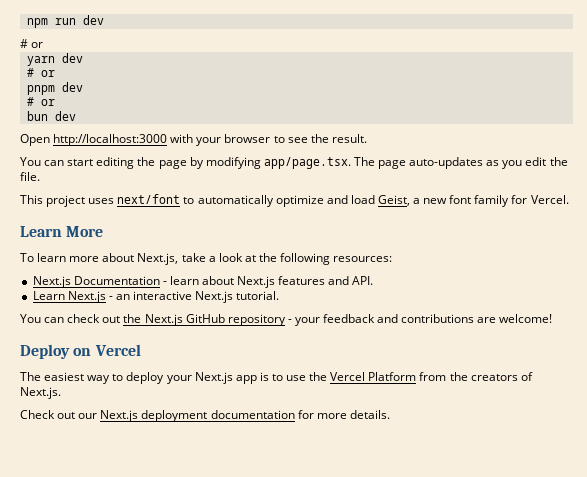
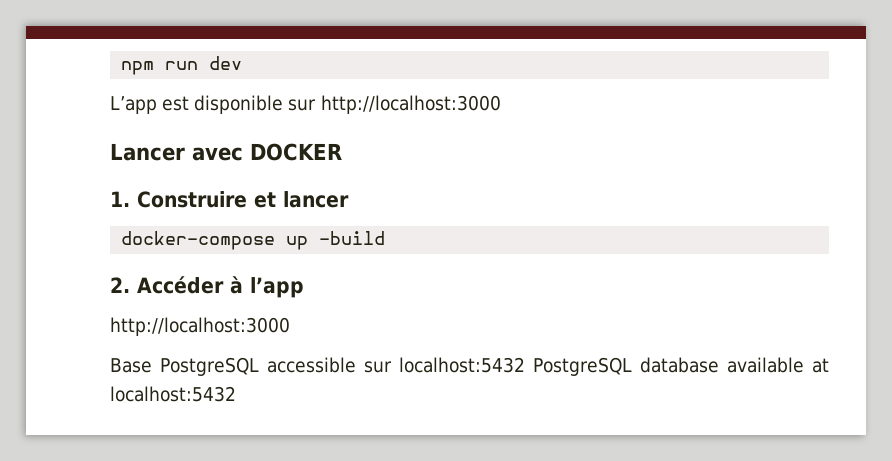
[20,39,44,48] [26,53,83,66] [26,68,55,77] [26,82,83,95] [26,97,55,106] [26,111,76,121] [20,134,367,146] [20,157,568,169] [20,172,40,181] [20,194,569,207] [20,226,104,237] [20,253,393,265] [32,276,374,288] [32,291,280,303] [20,314,553,326] [20,344,141,359] [20,372,533,384] [20,387,61,399] [20,410,390,422] # or // yarn dev // # or // pnpm dev // # or // bun dev // Open http://localhost:3000 with your browser to see the result. // You can start editing the page by modifying app/page.tsx. The page auto-updates as you edit the file. // This project uses next/font to automatically optimize and load Geist, a new font family for Vercel. // Learn More // To learn more about Next.js, take a look at the following resources: // Next.js Documentation - learn about Next.js features and API. // Learn Next.js - an interactive Next.js tutorial. // You can check out the Next.js GitHub repository - your feedback and contributions are welcome! // Deploy on Vercel // The easiest way to deploy your Next.js app is to use the Vercel Platform from the creators of Next.js. // Check out our Next.js deployment documentation for more details. -> [110,95,501,114] [110,143,342,161] [110,191,349,208] [121,231,386,250] [110,276,304,298] [110,317,290,336] [110,357,829,376] [110,386,236,402] L’app est disponible sur http://localhost:3000 // Lancer avec DOCKER // 1. Construire et lancer // docker-compose up -build // 2. Accéder à l’app // http://localhost:3000 // Base PostgreSQL accessible sur localhost:5432 PostgreSQL database available at localhost:5432

